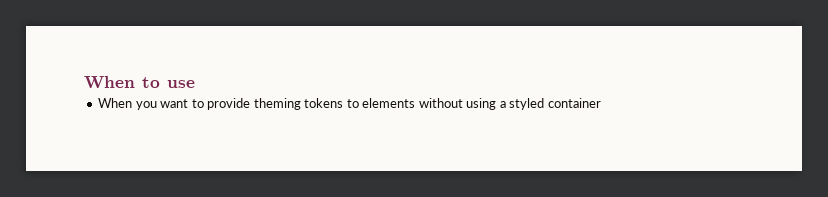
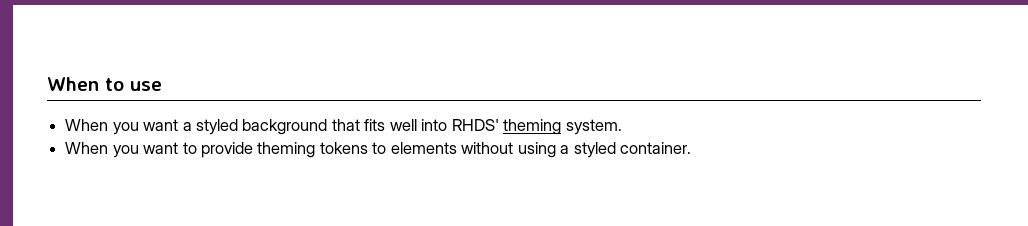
(195, 84) none -> [65,119,622,135] // When you want a styled background that fits well into RHDS' theming system.
[547,98,601,108] container -> [620,142,692,154] container.

